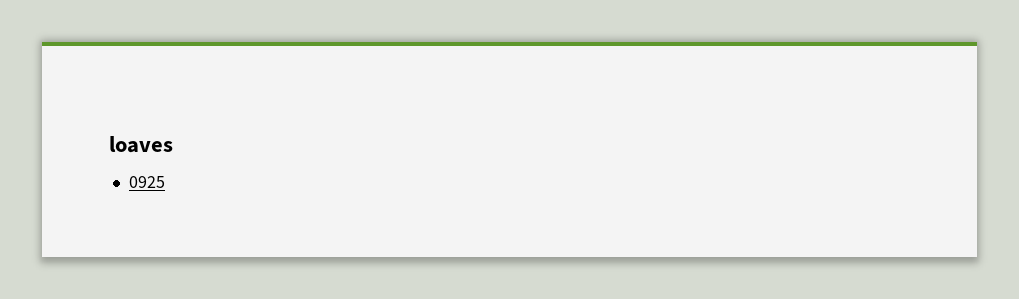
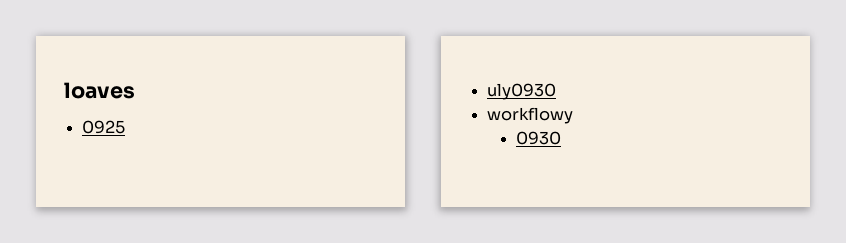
(165, 182) none -> [487,83,557,100] [487,107,574,124] [516,131,562,145] // uly0930 // workflowy // 0930

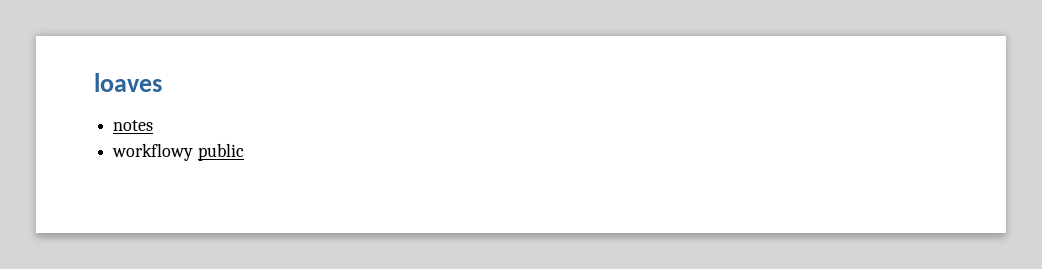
[82,120,126,134] [487,83,557,100] 0925 // uly0930 -> [113,120,154,131] notes
[516,131,562,145] // 0930 -> [197,143,244,161] public

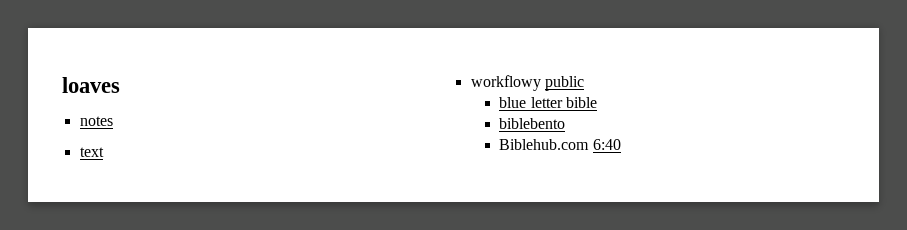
(154, 125) none -> [79,147,104,157] // text
(244, 152) none -> [499,97,597,108] [499,118,566,129] [499,139,621,150] // blue letter bible // biblebento // Biblehub.com 6:40

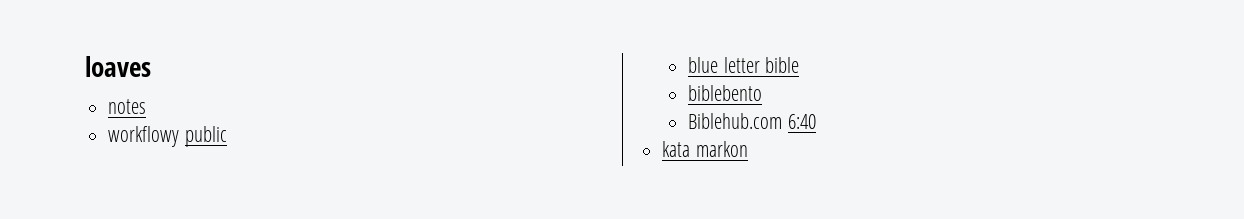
[79,147,104,157] // text -> (147, 106) none
(621, 144) none -> [662,141,748,157] // kata markon

